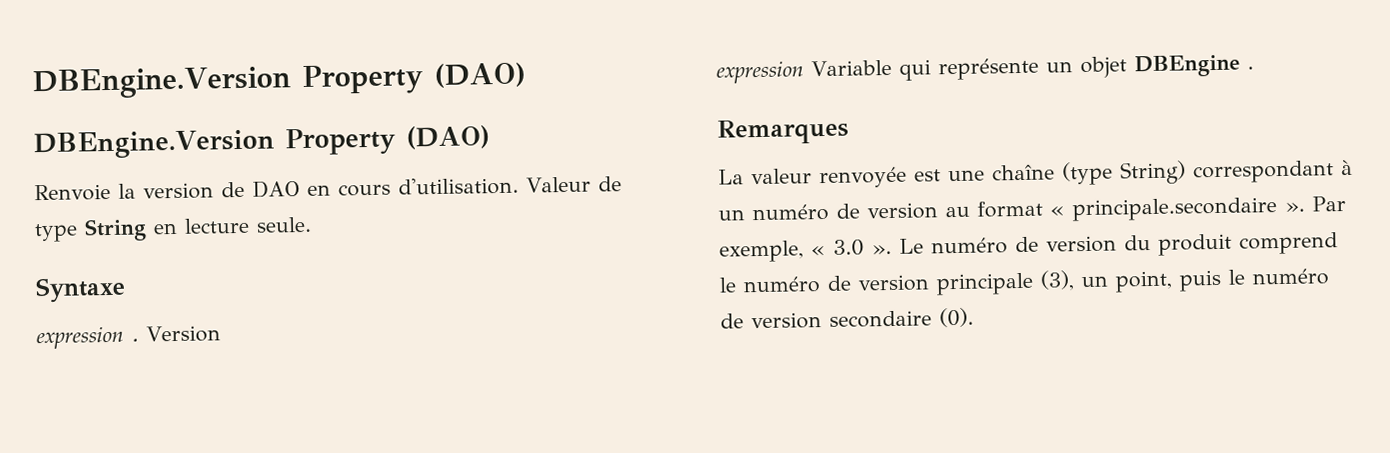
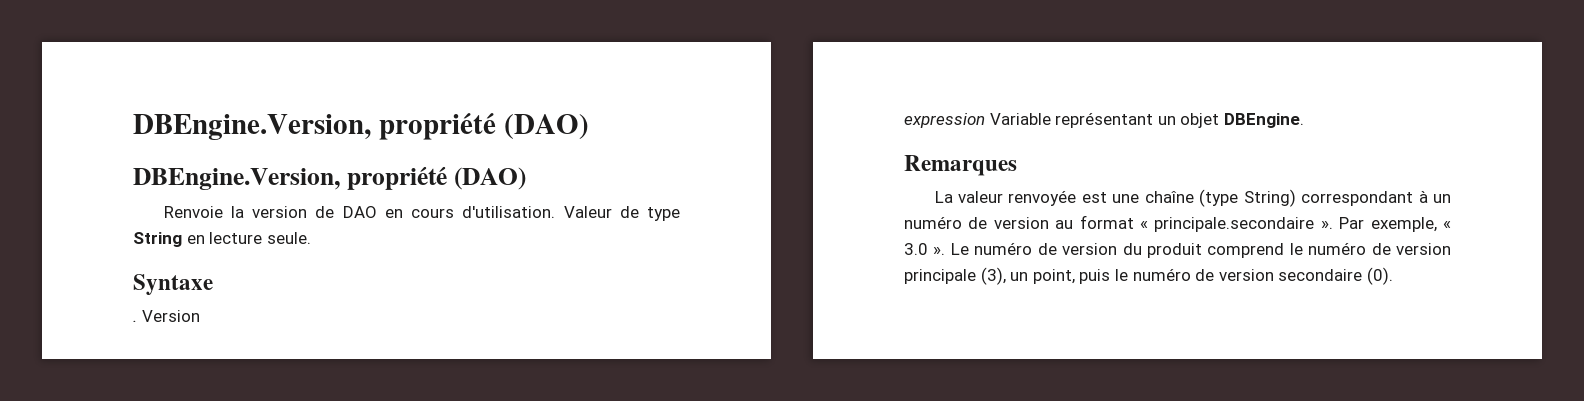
[32,62,526,100] [33,127,396,160] DBEngine.Version Property (DAO) // DBEngine.Version Property -> [133,113,589,140] [133,166,447,190] DBEngine.Version, propriété (DAO) // DBEngine.Version, propriété
[36,326,124,350] expression -> (213, 284) none
[898,54,1254,81] qui représente un objet DBEngine . -> [1055,112,1304,128] représentant un objet DBEngine.

